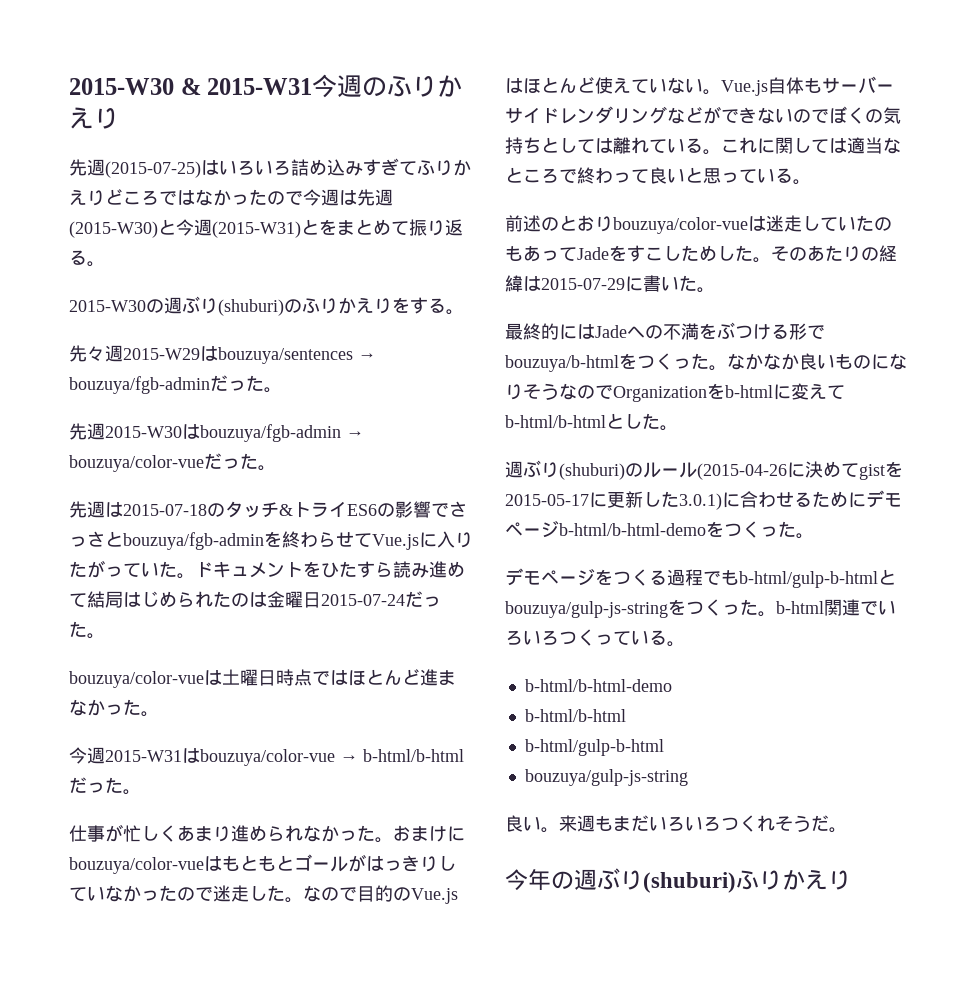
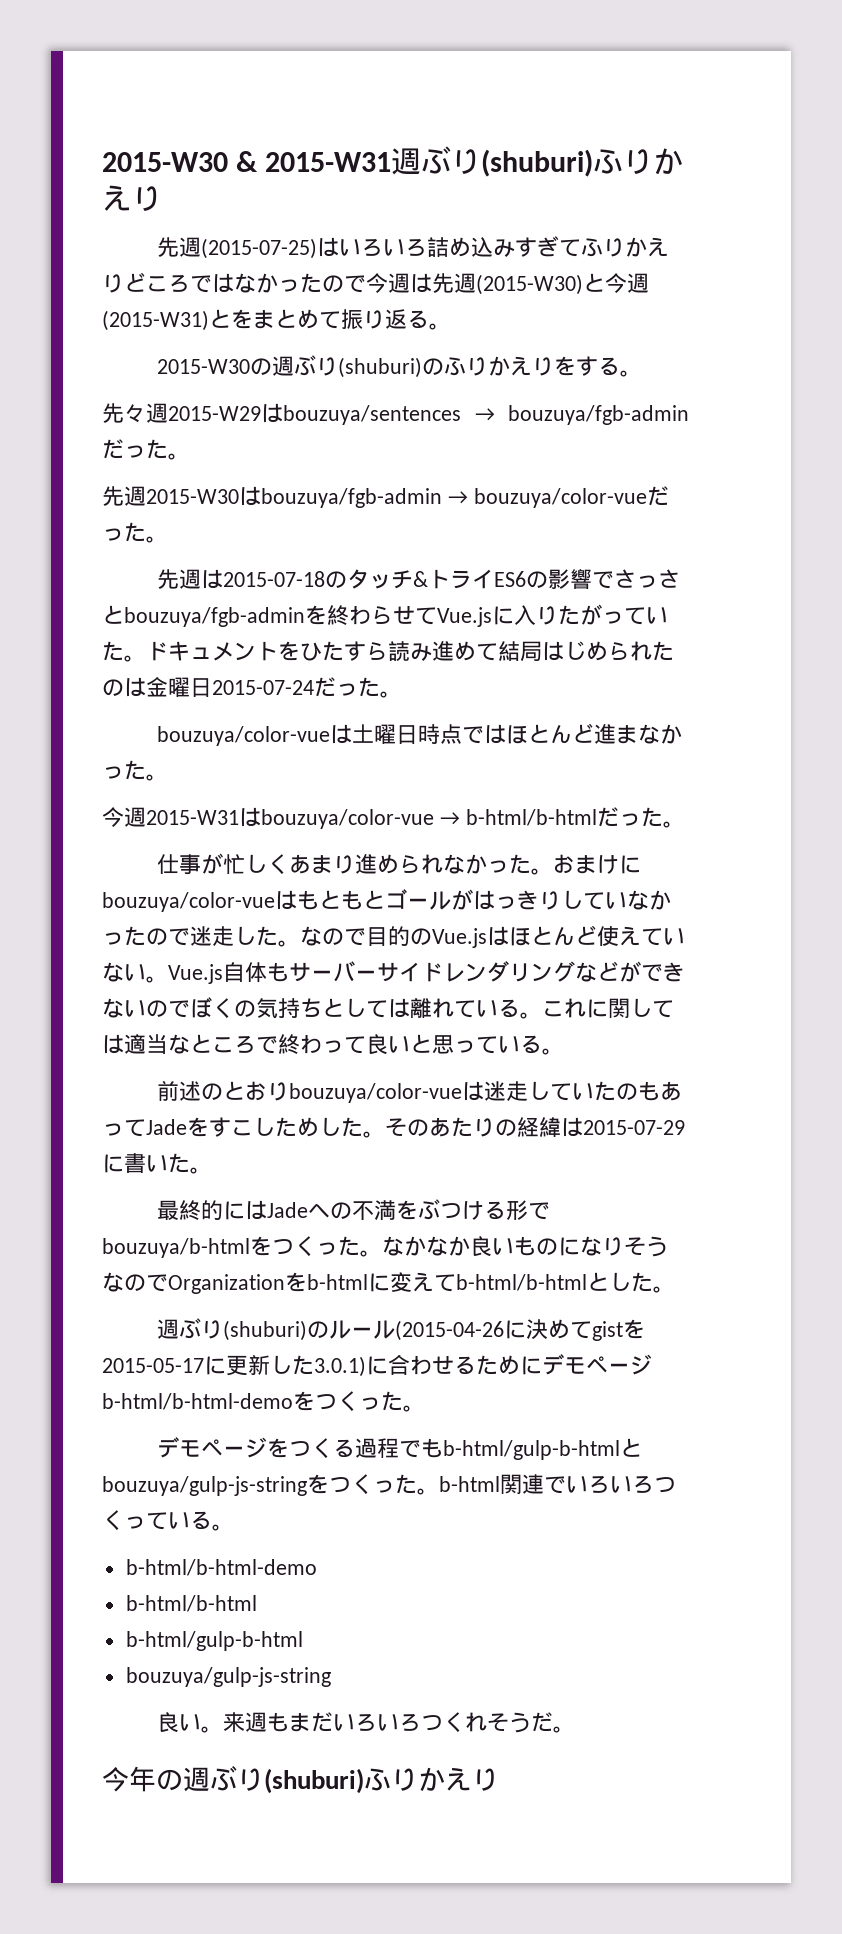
[312,74,388,98] 今週の -> [390,146,593,177] 週ぶり(shuburi)

